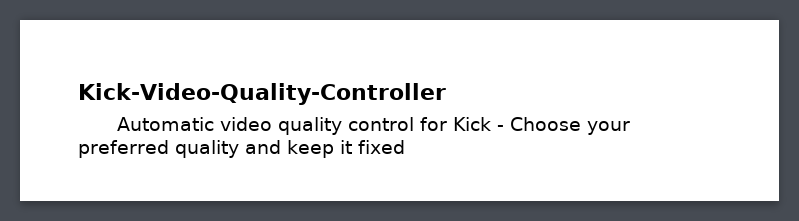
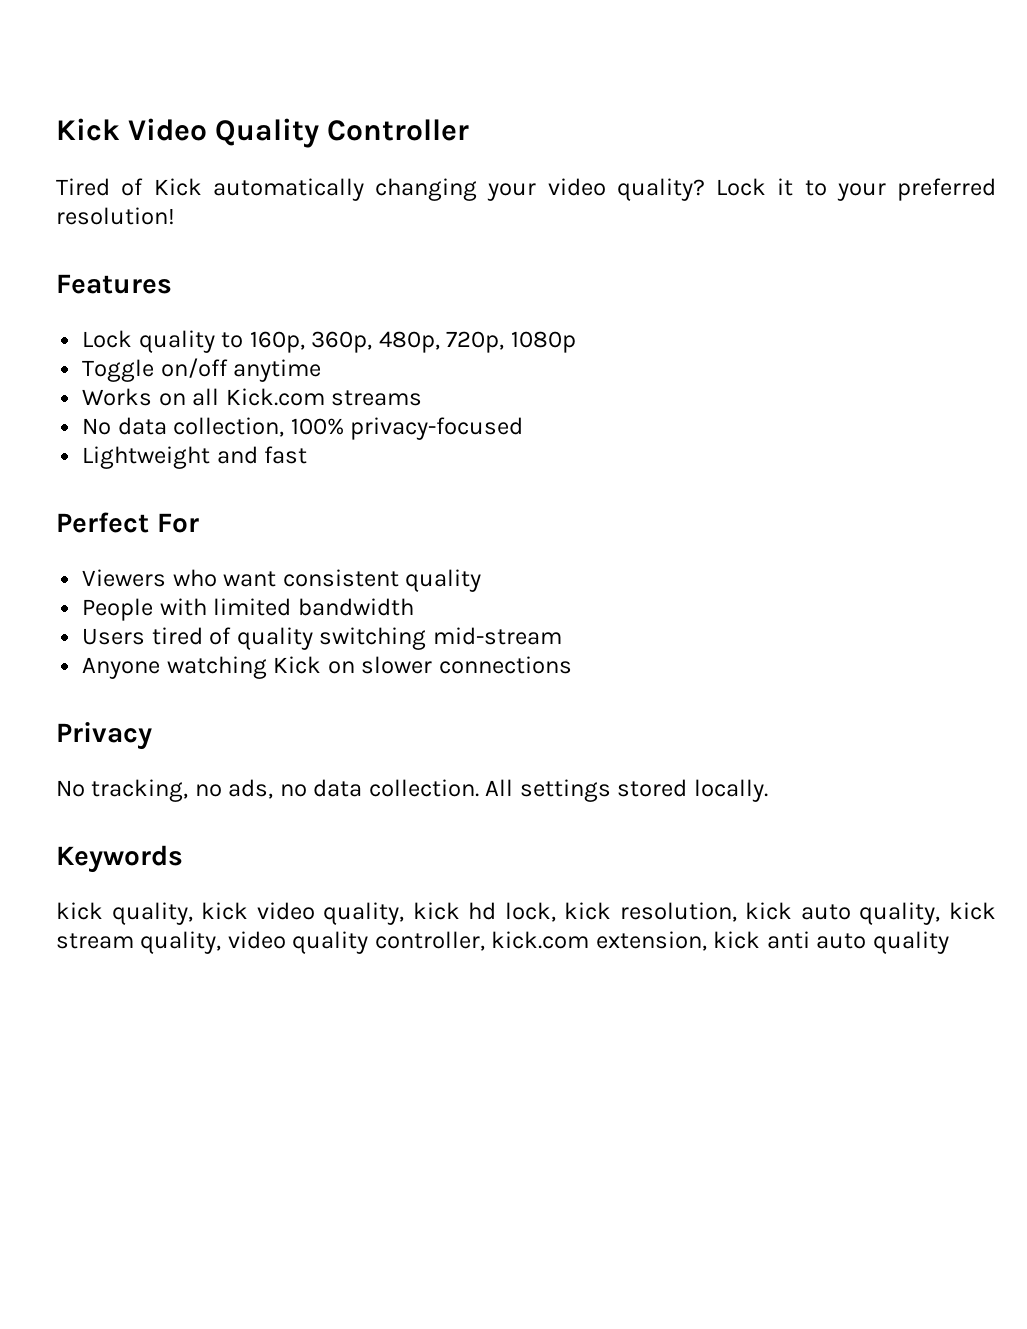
[78,83,446,105] [116,117,630,135] [78,140,405,158] Kick-Video-Quality-Controller // Automatic video quality control for Kick - Choose your preferred quality and keep it fixed -> [56,118,470,148] [56,178,996,201] [56,207,175,225] [56,274,172,294] [82,330,576,353] [82,358,322,382] [82,388,423,406] [82,417,524,440] [82,446,308,469] [56,512,199,533] [82,569,482,592] [82,598,414,621] [82,627,562,650] [82,656,572,679] [56,722,152,750] [56,779,768,802] [56,845,183,873] [56,902,997,925] [56,931,949,954] Kick Video Quality Controller // Tired of Kick automatically changing your video quality? Lock it to your preferred resolution! // Features // Lock quality to 160p, 360p, 480p, 720p, 1080p // Toggle on/off anytime // Works on all Kick.com streams // No data collection, 100% privacy-focused // Lightweight and fast // Perfect For // Viewers who want consistent quality // People with limited bandwidth // Users tired of quality switching mid-stream // Anyone watching Kick on slower connections // Privacy // No tracking, no ads, no data collection. All settings stored locally. // Keywords // kick quality, kick video quality, kick hd lock, kick resolution, kick auto quality, kick stream quality, video quality controller, kick.com extension, kick anti auto quality

